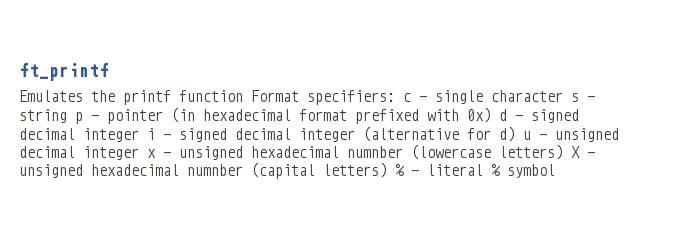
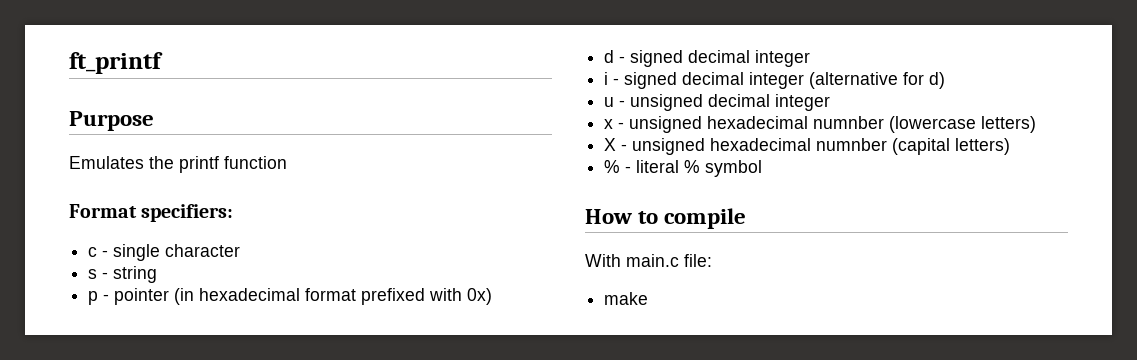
(109, 72) none -> [69,111,154,131] // Purpose
(243, 96) none -> (287, 162) //
(395, 97) none -> (234, 213) //
(563, 96) none -> (241, 250) //
(67, 116) none -> (158, 274) //
(491, 115) none -> (493, 296) //
(139, 135) none -> (811, 58) //
(515, 134) none -> (946, 80) //
(139, 153) none -> (831, 102) //
(563, 152) none -> (1037, 124) //
(387, 170) none -> (1011, 146) //
(555, 171) none -> [585,208,747,229] [585,254,712,267] [604,292,649,305] // How to compile // With main.c file: // make

